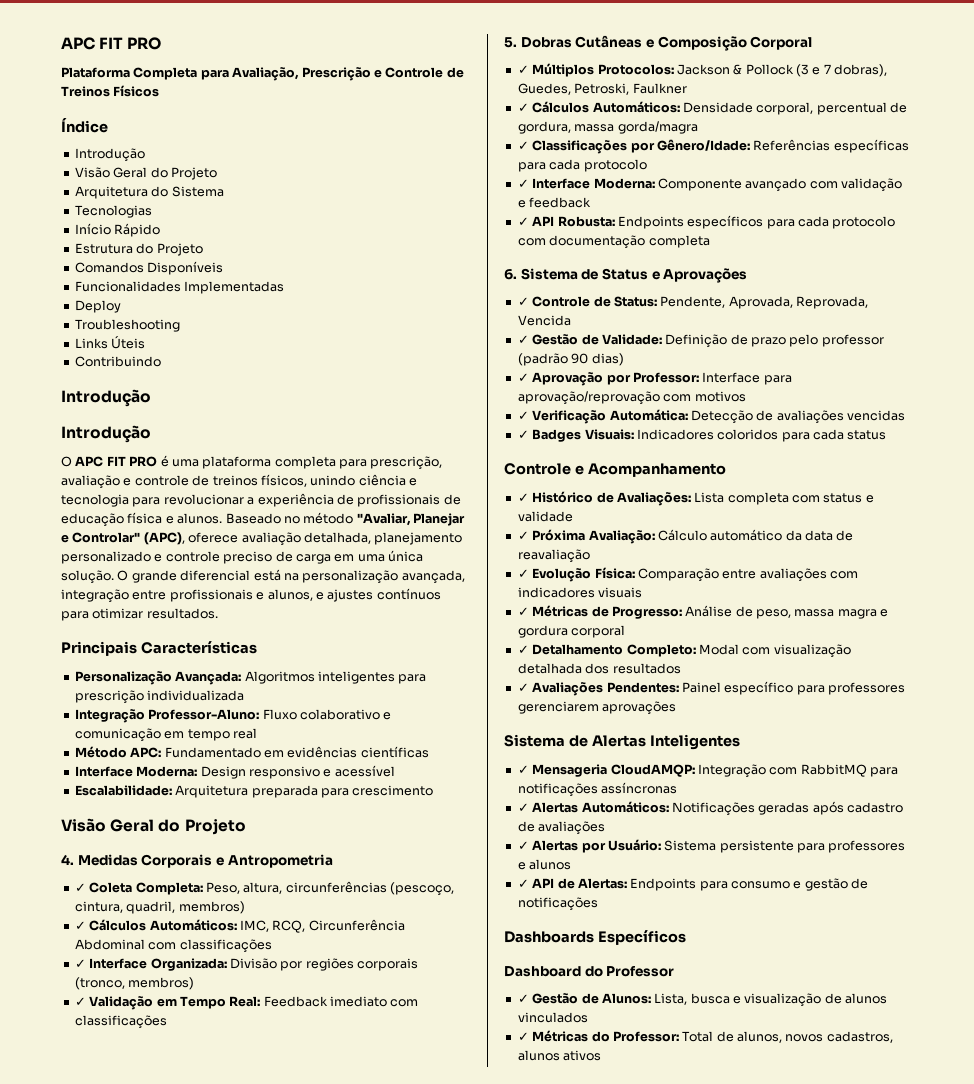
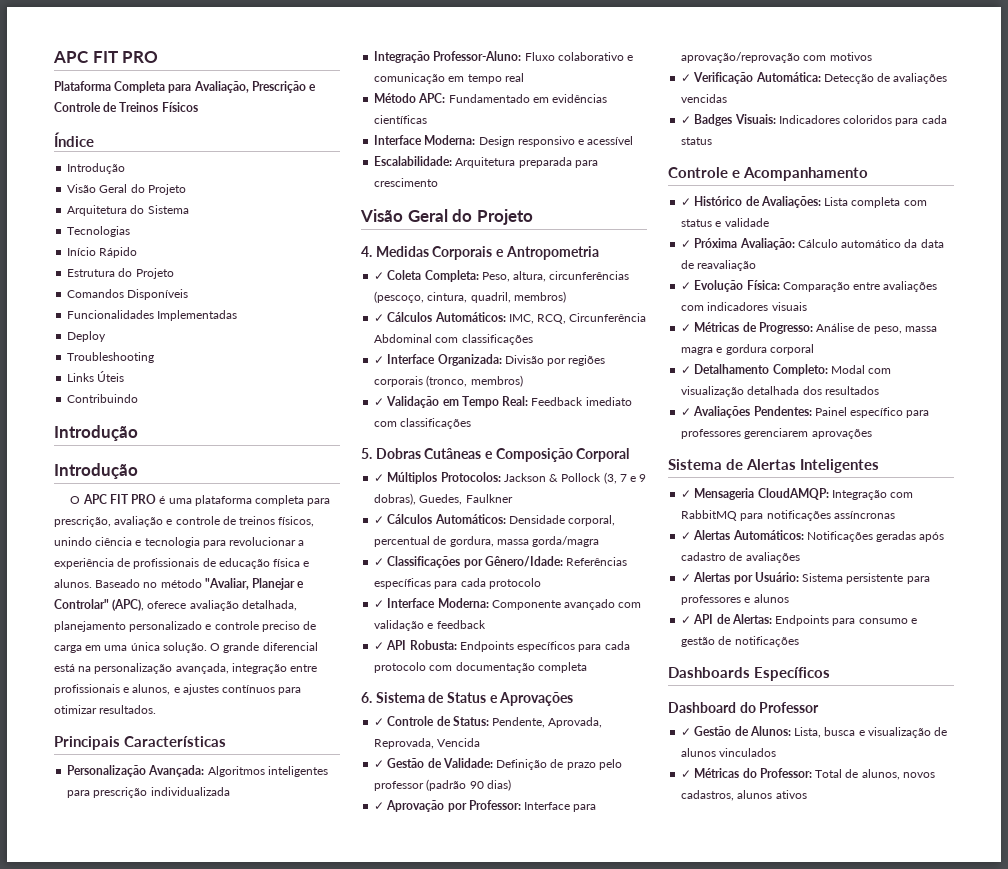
[796,64,831,77] (3 e 7 -> [603,472,647,484] (3, 7 e 9
[574,83,630,95] Petroski, -> (463, 499) none

